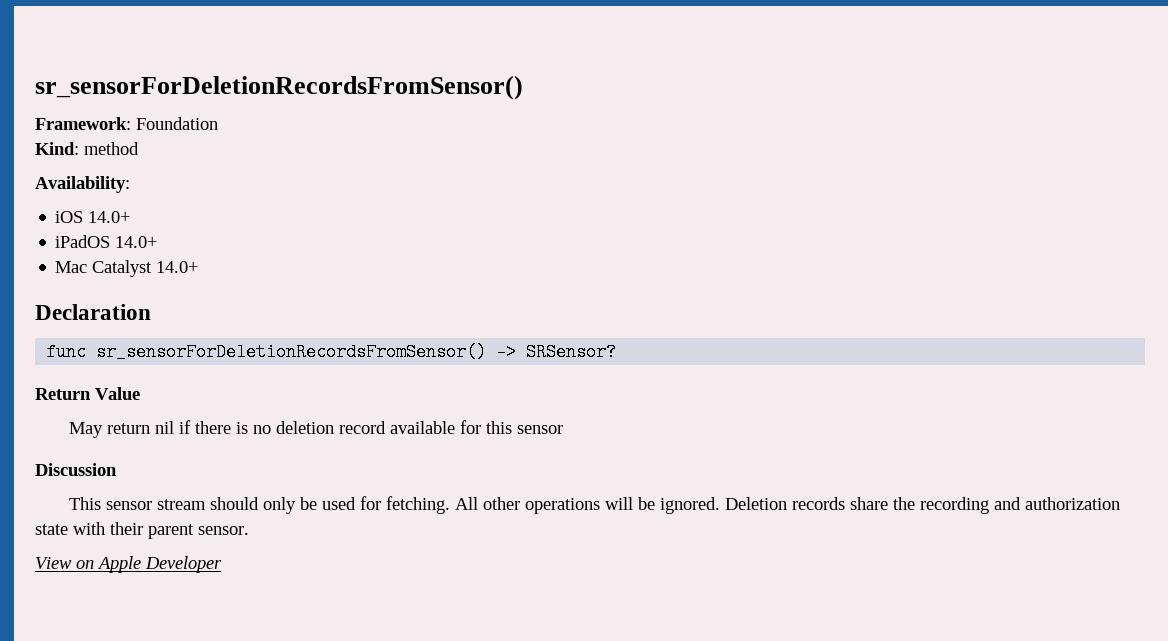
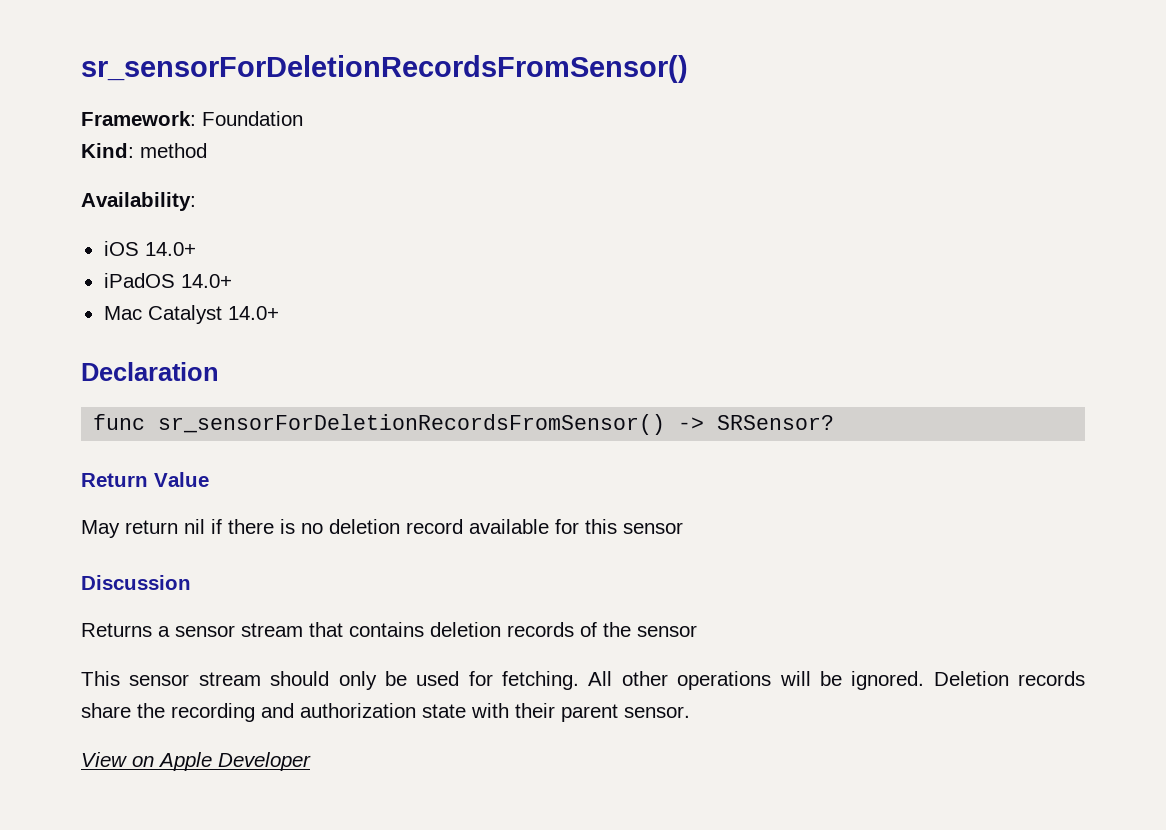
(117, 469) none -> [81,622,697,637] // Returns a sensor stream that contains deletion records of the sensor

